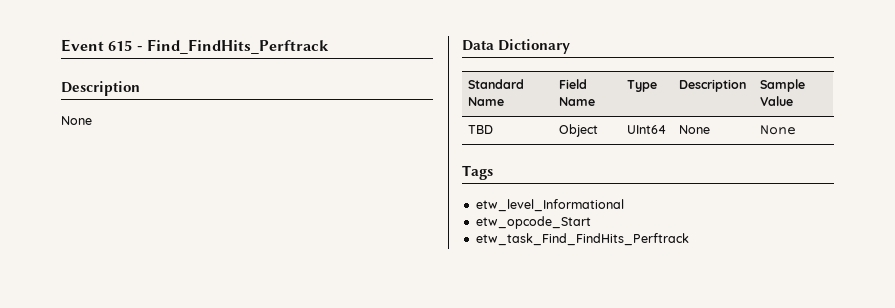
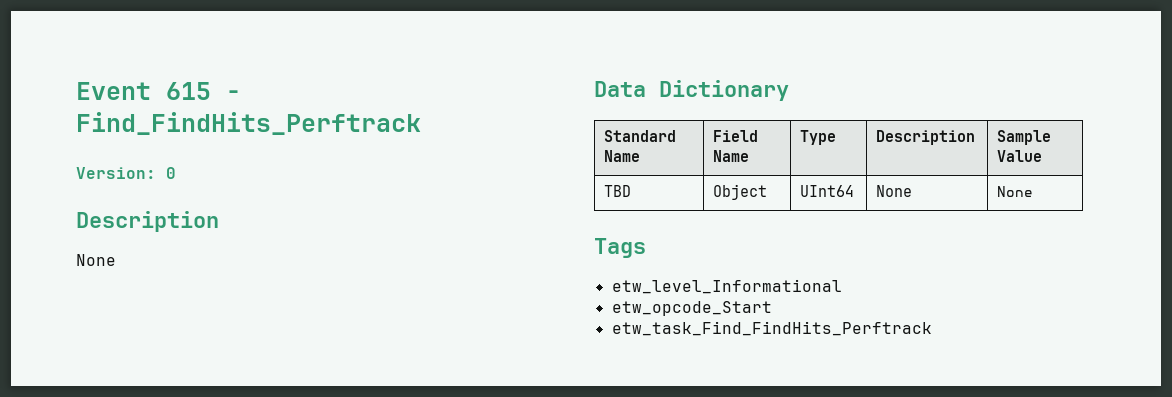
(329, 46) none -> [76,167,176,179] // Version: 0

